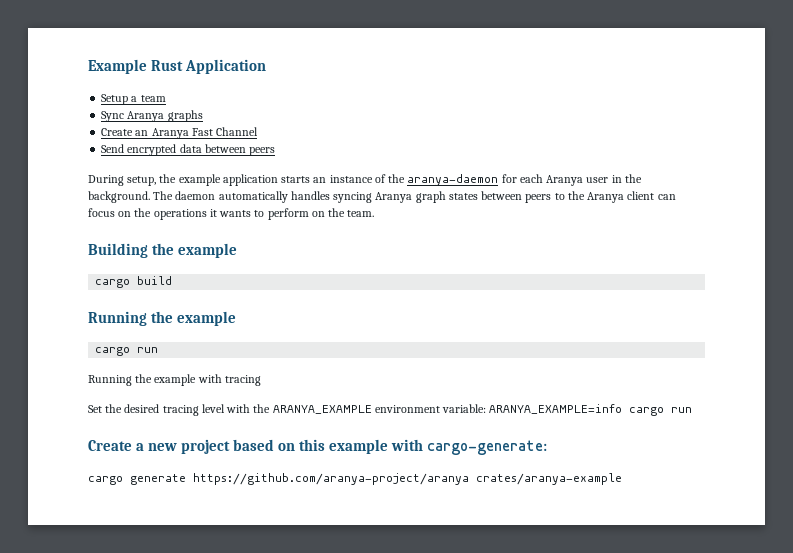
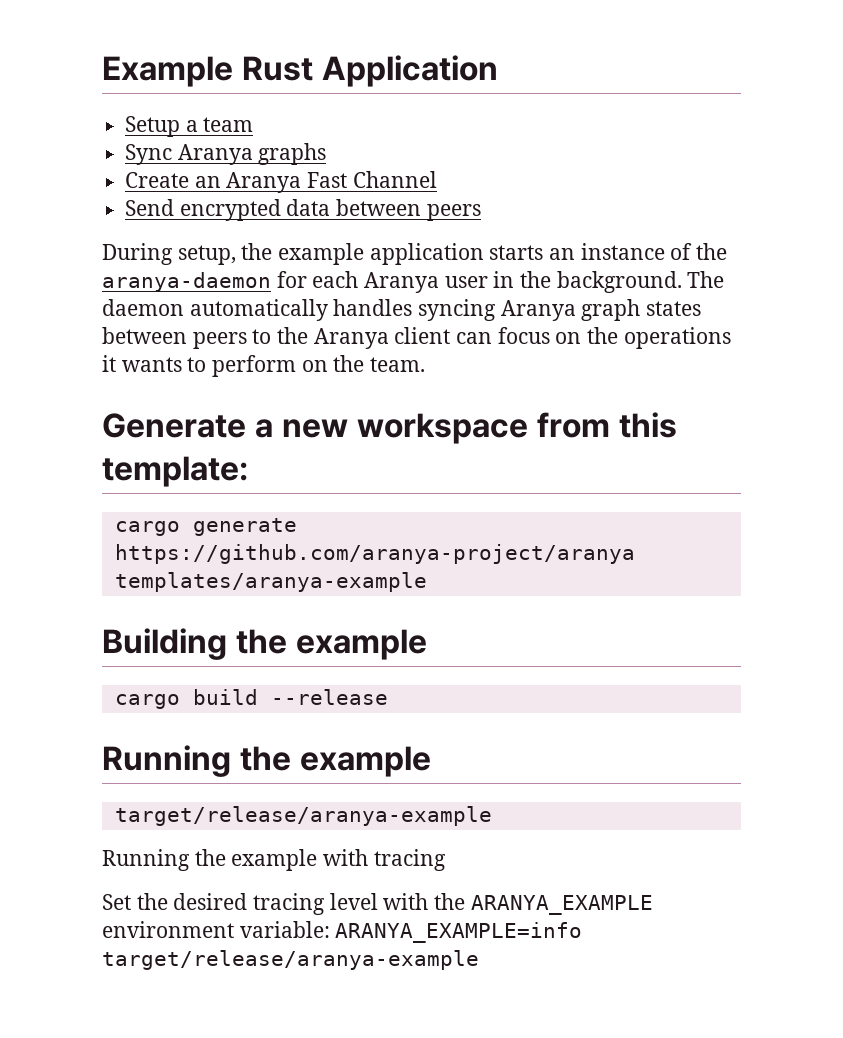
(375, 213) none -> [102,412,677,444] [102,456,248,487] [114,518,297,536] [114,544,635,564] [114,572,427,592] // Generate a new workspace from this template: // cargo generate https://github.com/aranya-project/aranya templates/aranya-example
(173, 280) none -> [270,689,388,705] --release
[95,347,159,356] cargo run -> [114,806,492,826] target/release/aranya-example
[629,407,693,416] [88,439,548,455] [88,473,622,485] cargo run // Create a new project based on this example with cargo-generate: // cargo generate https://github.com/aranya-project/aranya crates/aranya-example -> [102,950,479,970] target/release/aranya-example

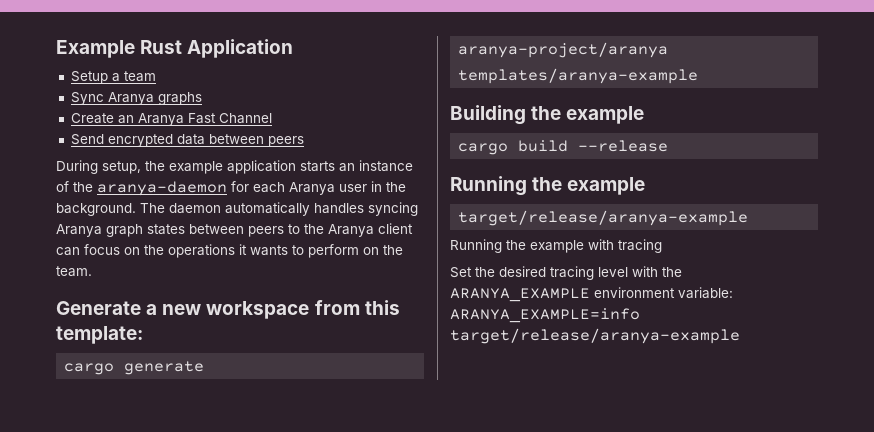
[114,544,635,564] https://github.com/aranya-project/aranya -> [458,42,669,58] aranya-project/aranya

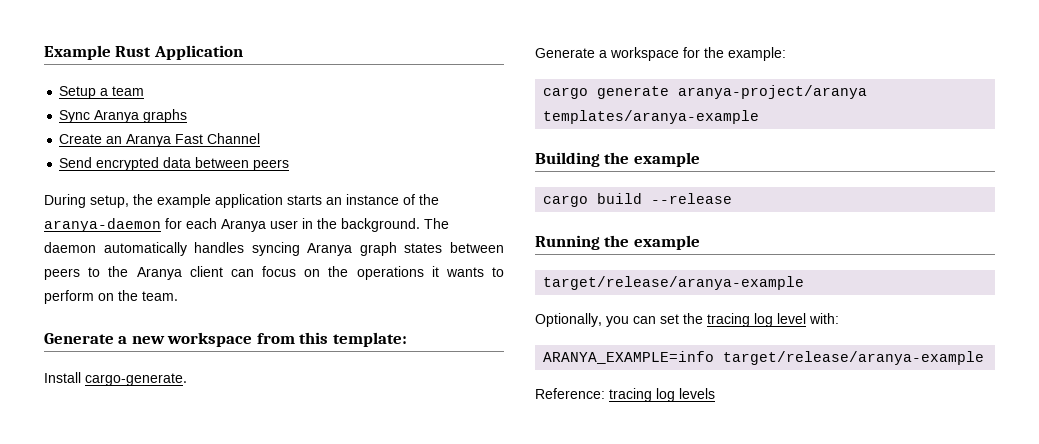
(143, 335) none -> [44,372,187,386] [535,47,786,61] // Install cargo-generate. // Generate a workspace for the example:
[450,239,662,253] [450,266,682,280] [450,287,733,302] [450,308,640,323] [450,328,740,344] Running the example with tracing // Set the desired tracing level with the ARANYA_EXAMPLE environment variable: ARANYA_EXAMPLE=info target/release/aranya-example -> [535,313,839,327] [543,351,985,365] [535,388,715,402] Optionally, you can set the tracing log level with: // ARANYA_EXAMPLE=info target/release/aranya-example // Reference: tracing log levels

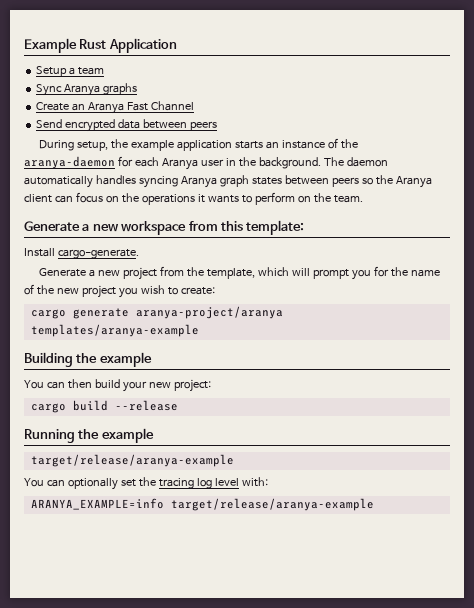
[88,267,101,277] to -> [361,178,373,185] so
[610,47,786,61] workspace for the example: -> [98,266,440,280] [24,284,215,298] new project from the template, which will prompt you for the name of the new project you wish to create:
(700, 159) none -> [24,379,211,392] // You can then build your new project:
[535,313,656,327] Optionally, you can -> [24,478,118,490] You can optionally
[535,388,715,402] // Reference: tracing log levels -> (374, 504) none

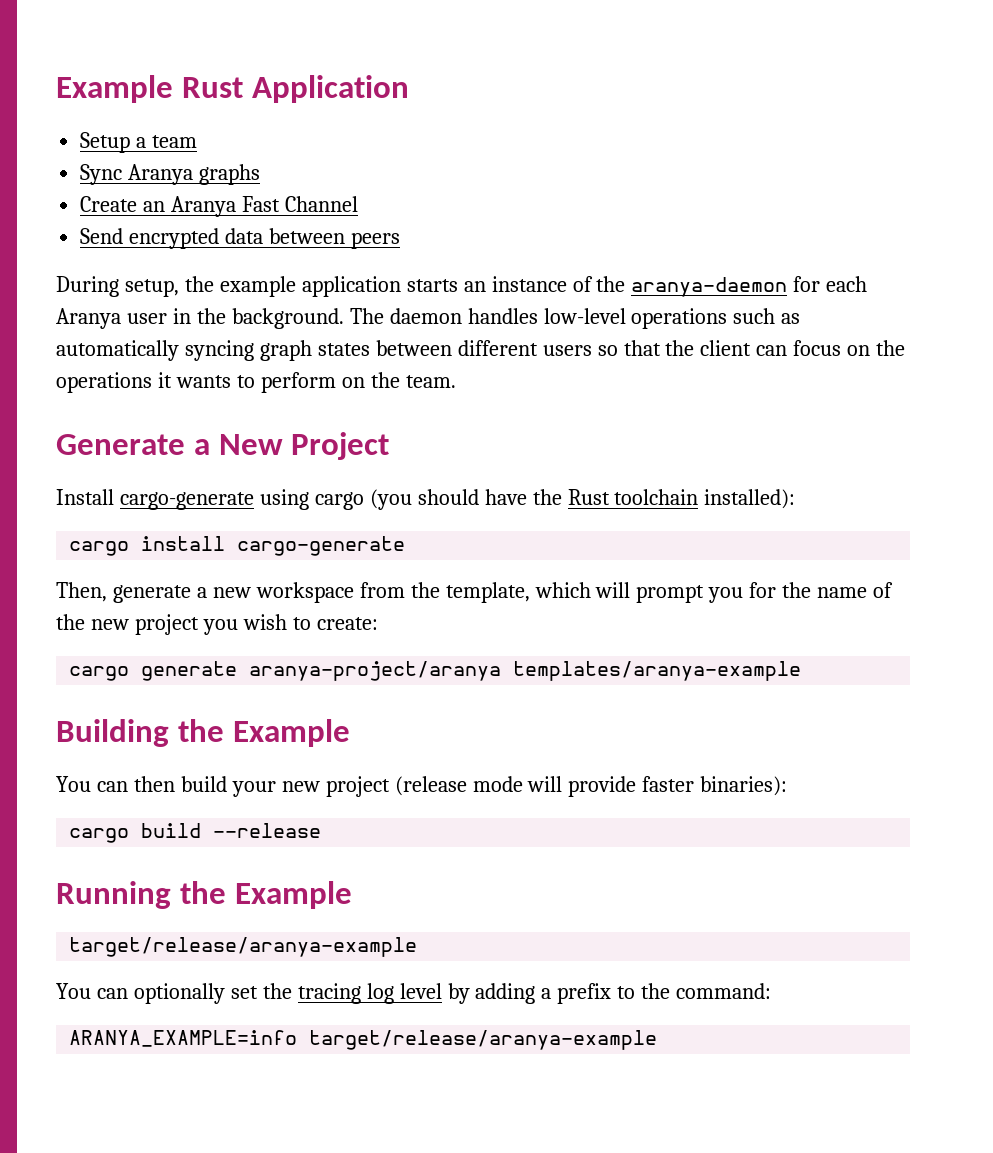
[24,175,432,188] automatically handles syncing Aranya graph states between peers so the Aranya -> [467,308,801,329] [56,340,695,361] handles low-level operations such as automatically syncing graph states between different users so that the
[92,220,305,235] [24,248,139,259] [39,267,157,280] new workspace from this template: // Install cargo-generate. // Generate a new project -> [218,432,390,460] [56,489,796,510] [69,536,406,556] [56,582,354,603] New Project // Install cargo-generate using cargo (you should have the Rust toolchain installed): // cargo install cargo-generate // Then, generate a new workspace
[99,352,152,367] example -> [232,719,350,747] Example
[173,379,211,392] project: -> [325,776,788,797] project (release mode will provide faster binaries):
[101,428,154,443] example -> [234,881,352,909] Example
[241,477,268,487] with: -> [447,983,772,1004] by adding a prefix to the command:

